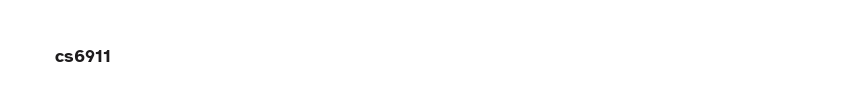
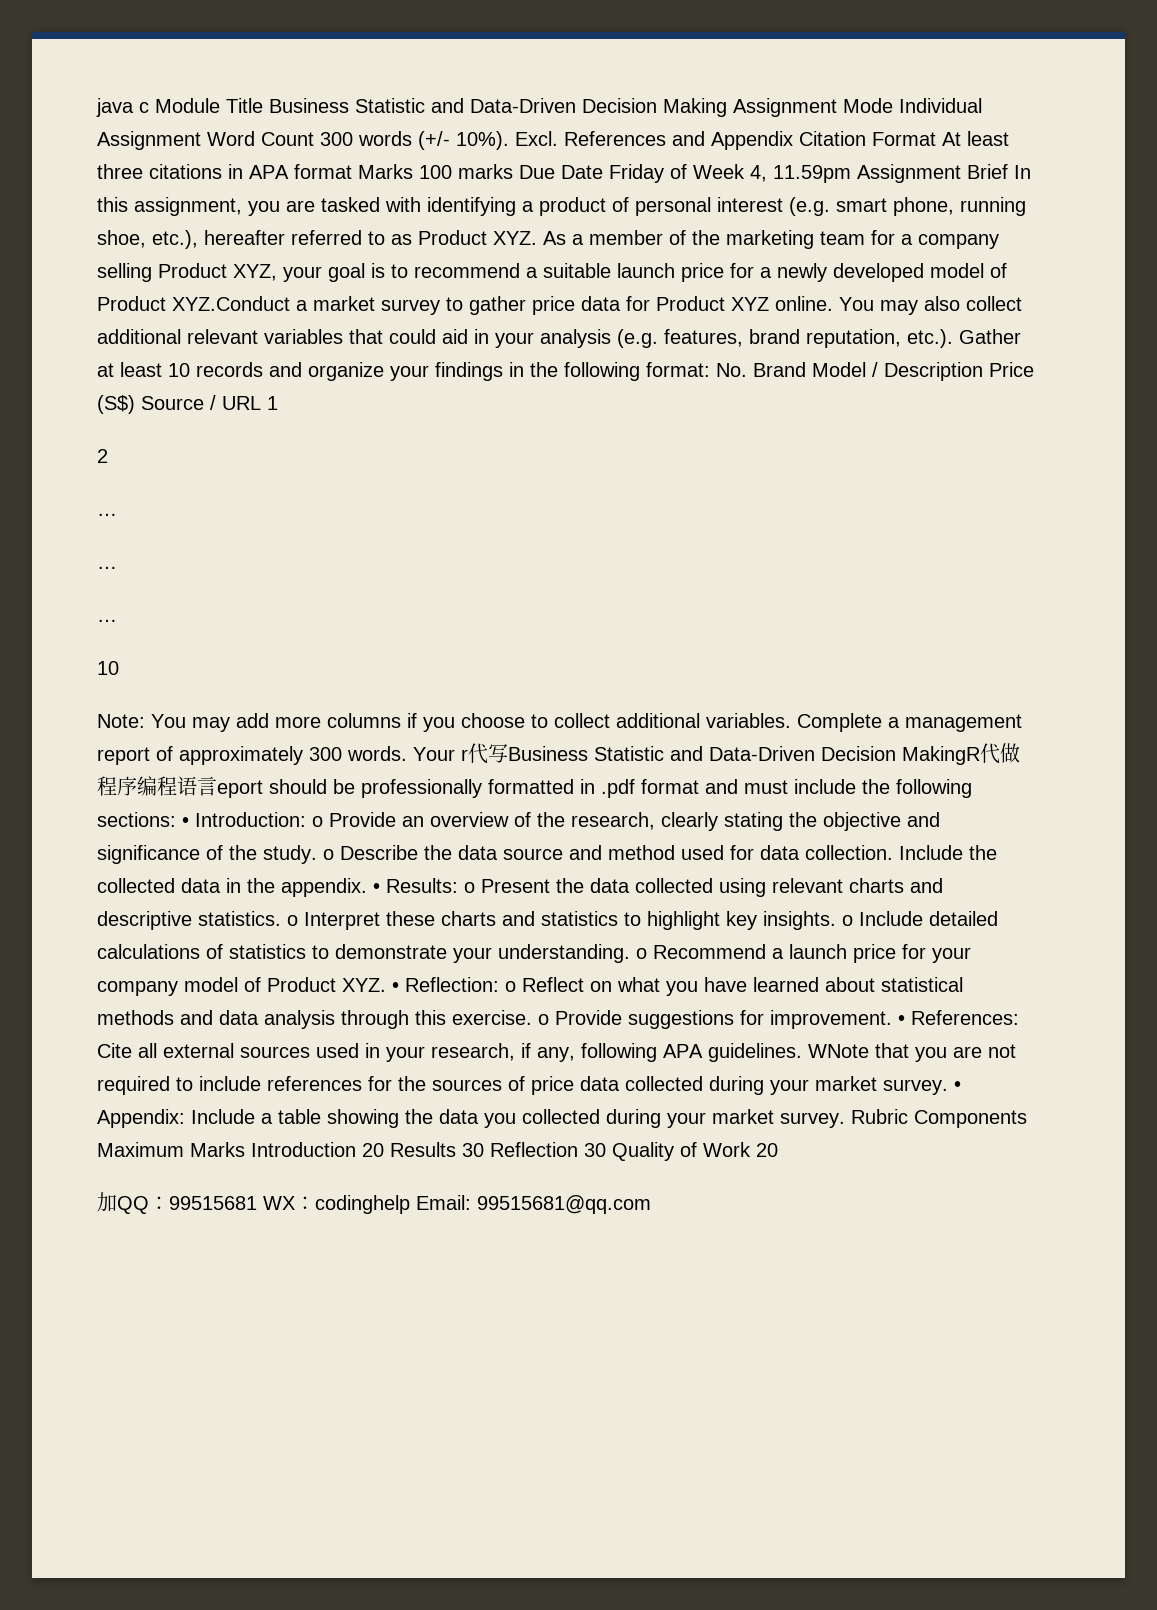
[55,50,111,62] cs6911 -> [96,98,982,117] [97,131,1009,150] [97,164,1031,183] [97,197,1026,216] [97,230,999,249] [97,263,1007,282] [97,296,1022,315] [97,329,1021,348] [97,362,1034,381] [97,395,278,414] [97,449,108,463] [97,513,117,516] [97,566,117,569] [97,619,117,622] [97,661,119,675] [97,713,1022,732] [97,743,1020,765] [97,776,972,798] [97,812,940,831] [97,845,997,864] [97,878,943,897] [97,911,998,930] [97,944,971,963] [97,977,963,996] [97,1010,1019,1029] [97,1043,1016,1062] [97,1076,961,1095] [97,1109,1027,1128] [97,1142,778,1161] [97,1192,651,1214] java c Module Title Business Statistic and Data-Driven Decision Making Assignment Mode Individual Assignment Word Count 300 words (+/- 10%). Excl. References and Appendix Citation Format At least three citations in APA format Marks 100 marks Due Date Friday of Week 4, 11.59pm Assignment Brief In this assignment, you are tasked with identifying a product of personal interest (e.g. smart phone, running shoe, etc.), hereafter referred to as Product XYZ. As a member of the marketing team for a company selling Product XYZ, your goal is to recommend a suitable launch price for a newly developed model of Product XYZ.Conduct a market survey to gather price data for Product XYZ online. You may also collect additional relevant variables that could aid in your analysis (e.g. features, brand reputation, etc.). Gather at least 10 records and organize your findings in the following format: No. Brand Model / Description Price (S$) Source / URL 1 // 2 // … // … // … // 10 // Note: You may add more columns if you choose to collect additional variables. Complete a management report of approximately 300 words. Your r代写Business Statistic and Data-Driven Decision MakingR代做程序编程语言eport should be professionally formatted in .pdf format and must include the following sections: • Introduction: o Provide an overview of the research, clearly stating the objective and significance of the study. o Describe the data source and method used for data collection. Include the collected data in the appendix. • Results: o Present the data collected using relevant charts and descriptive statistics. o Interpret these charts and statistics to highlight key insights. o Include detailed calculations of statistics to demonstrate your understanding. o Recommend a launch price for your company model of Product XYZ. • Reflection: o Reflect on what you have learned about statistical methods and data analysis through this exercise. o Provide suggestions for improvement. • References: Cite all external sources used in your research, if any, following APA guidelines. WNote that you are not required to include references for the sources of price data collected during your market survey. • Appendix: Include a table showing the data you collected during your market survey. Rubric Components Maximum Marks Introduction 20 Results 30 Reflection 30 Quality of Work 20 // 加QQ：99515681 WX：codinghelp Email: 99515681@qq.com

